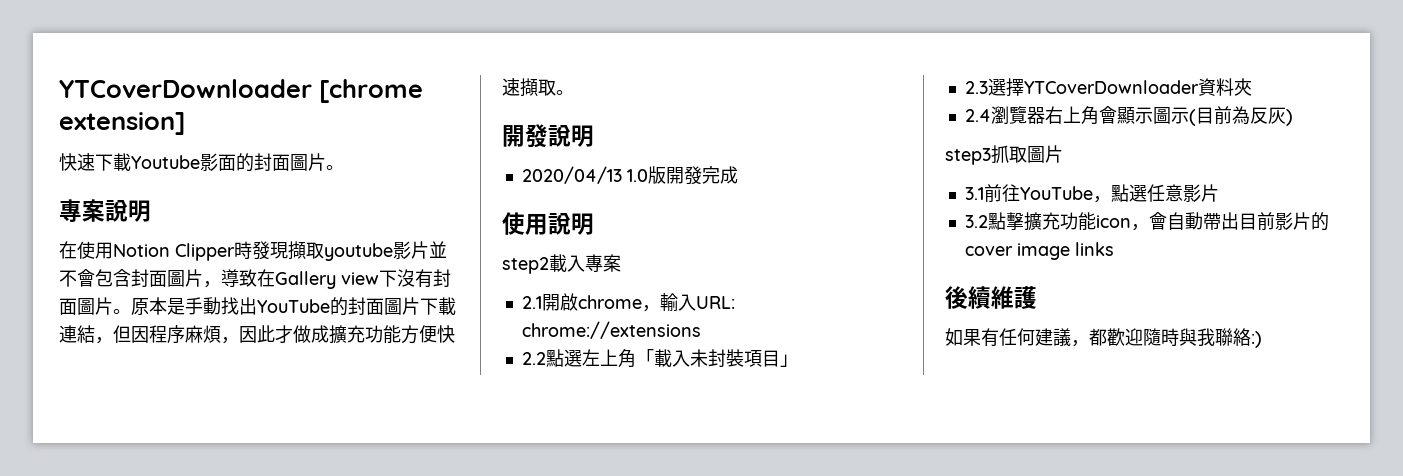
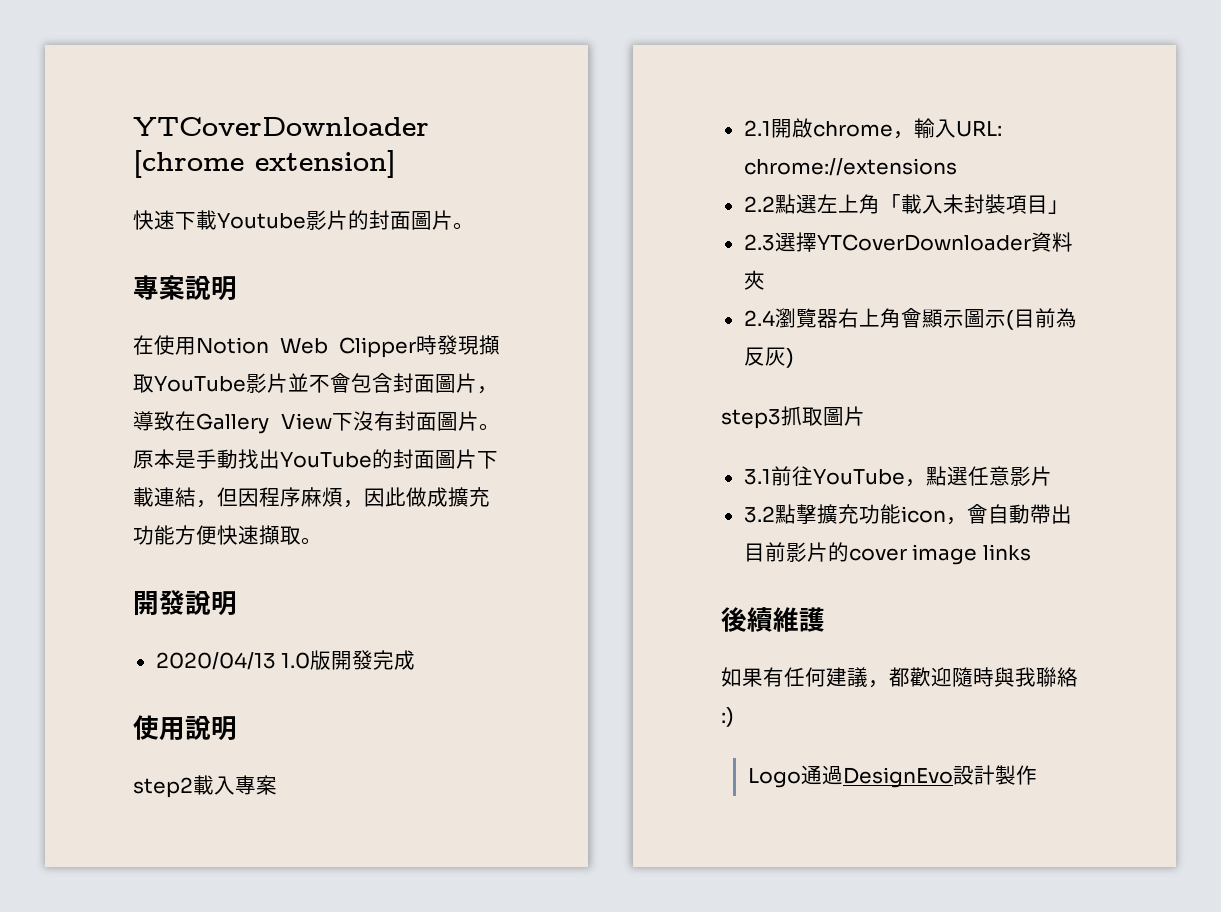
[218,154,236,171] 面 -> [327,210,348,230] 片
(170, 250) none -> [280,338,328,354] Web
[324,243,393,261] youtube -> [154,376,246,392] YouTube
[341,272,379,285] view -> [281,413,332,430] View
[275,325,293,343] 才 -> (406, 497) none
(1262, 339) none -> [747,765,1037,788] // Logo通過DesignEvo設計製作

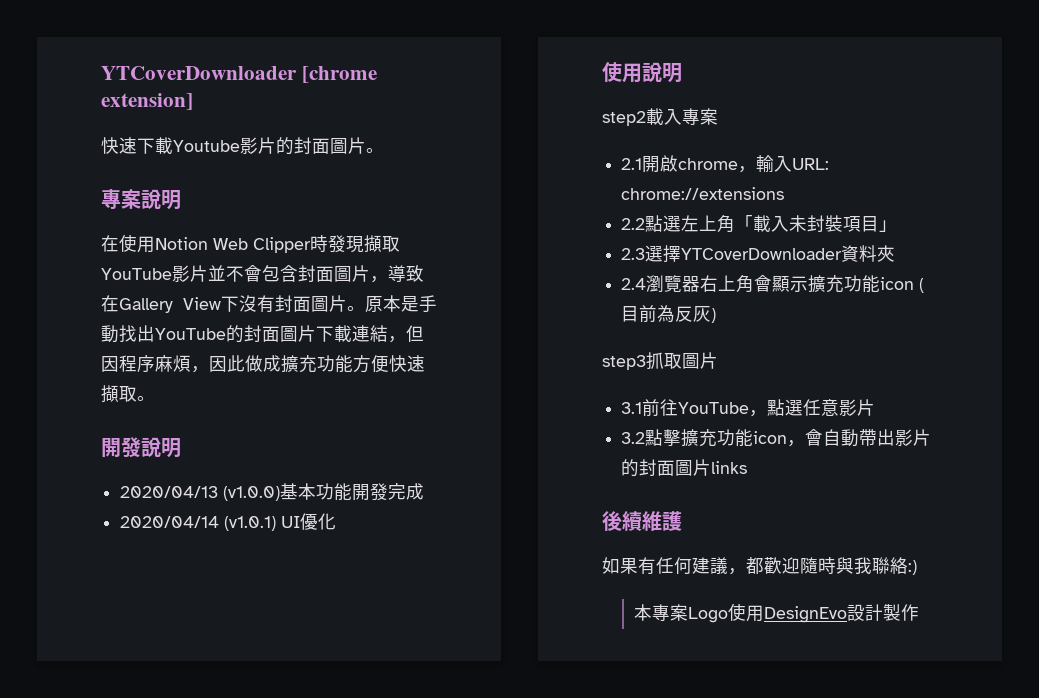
[281,650,332,670] 1.0版 -> [223,483,353,501] (v1.0.0)基本功能
(416, 660) none -> [120,513,337,531] // 2020/04/14 (v1.0.1) UI優化
[963,309,1006,328] 圖示 -> [808,275,915,293] 擴充功能icon
[743,542,978,565] 目前影片的cover image -> [895,429,932,446] [621,459,712,477] 影片的封面圖片
[747,765,843,788] Logo通過 -> [633,603,764,623] 本專案Logo使用

